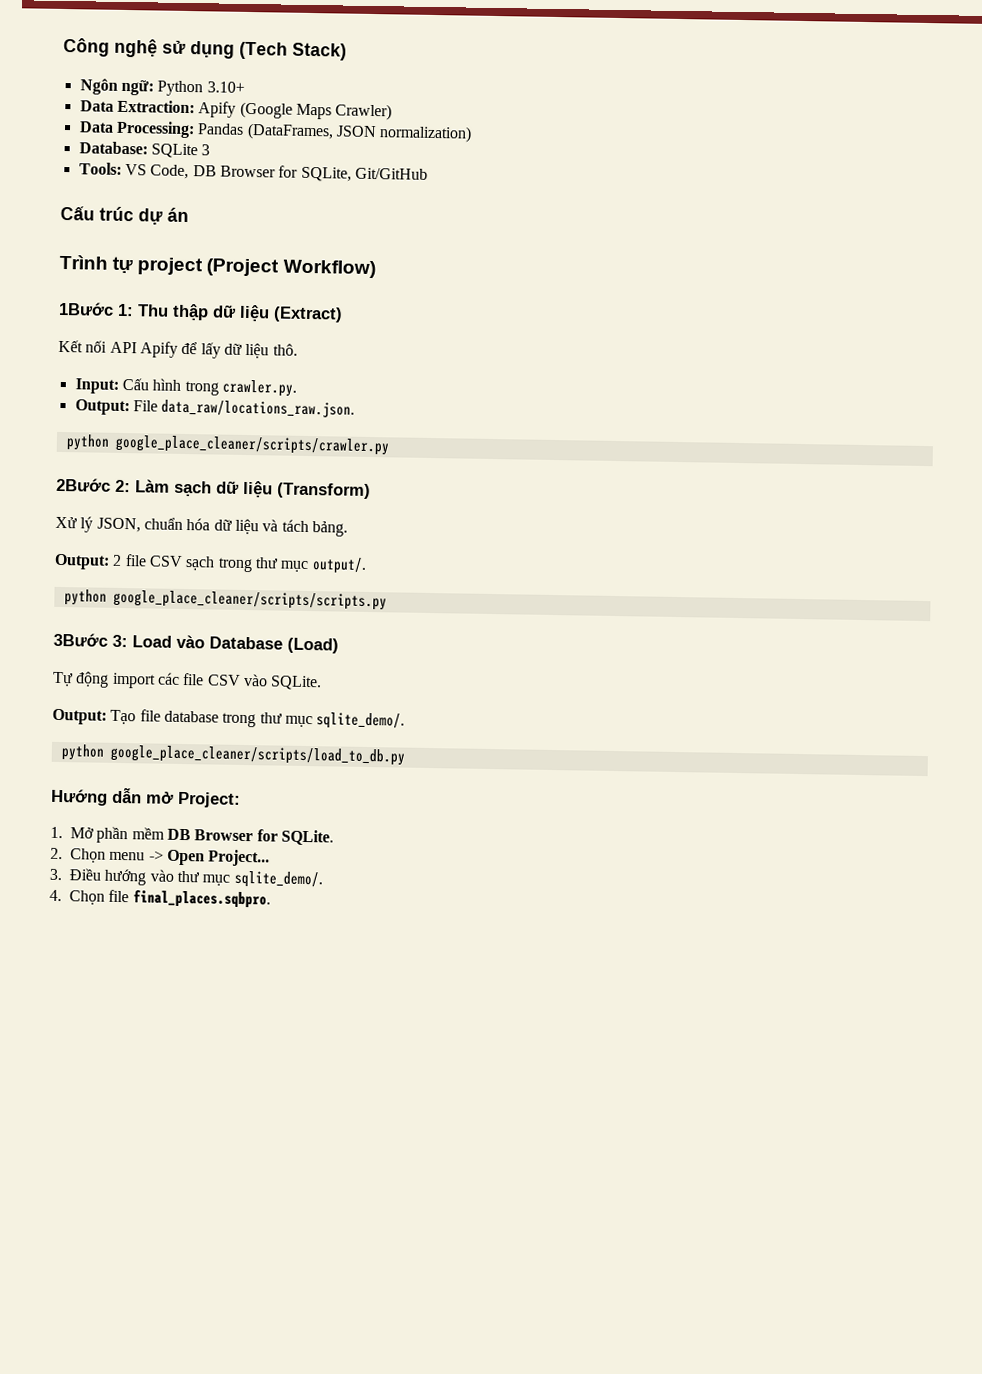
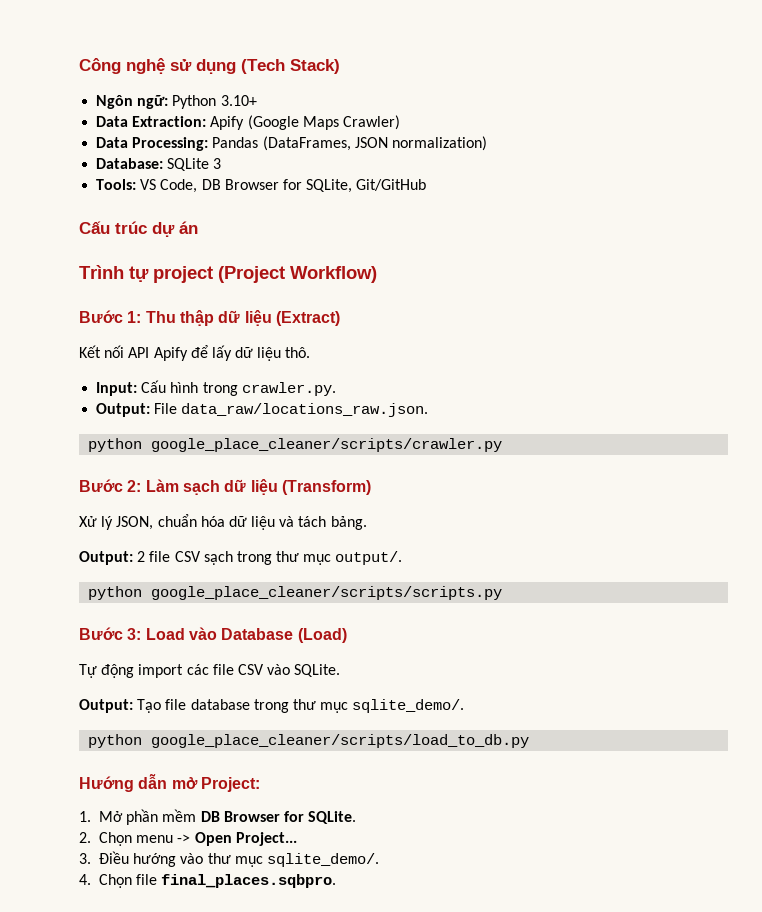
[58,301,114,316] 1Bước -> [79,310,123,323] Bước
[56,477,111,492] 2Bước -> [79,479,123,492] Bước
[53,632,108,647] 3Bước -> [79,627,123,640] Bước

